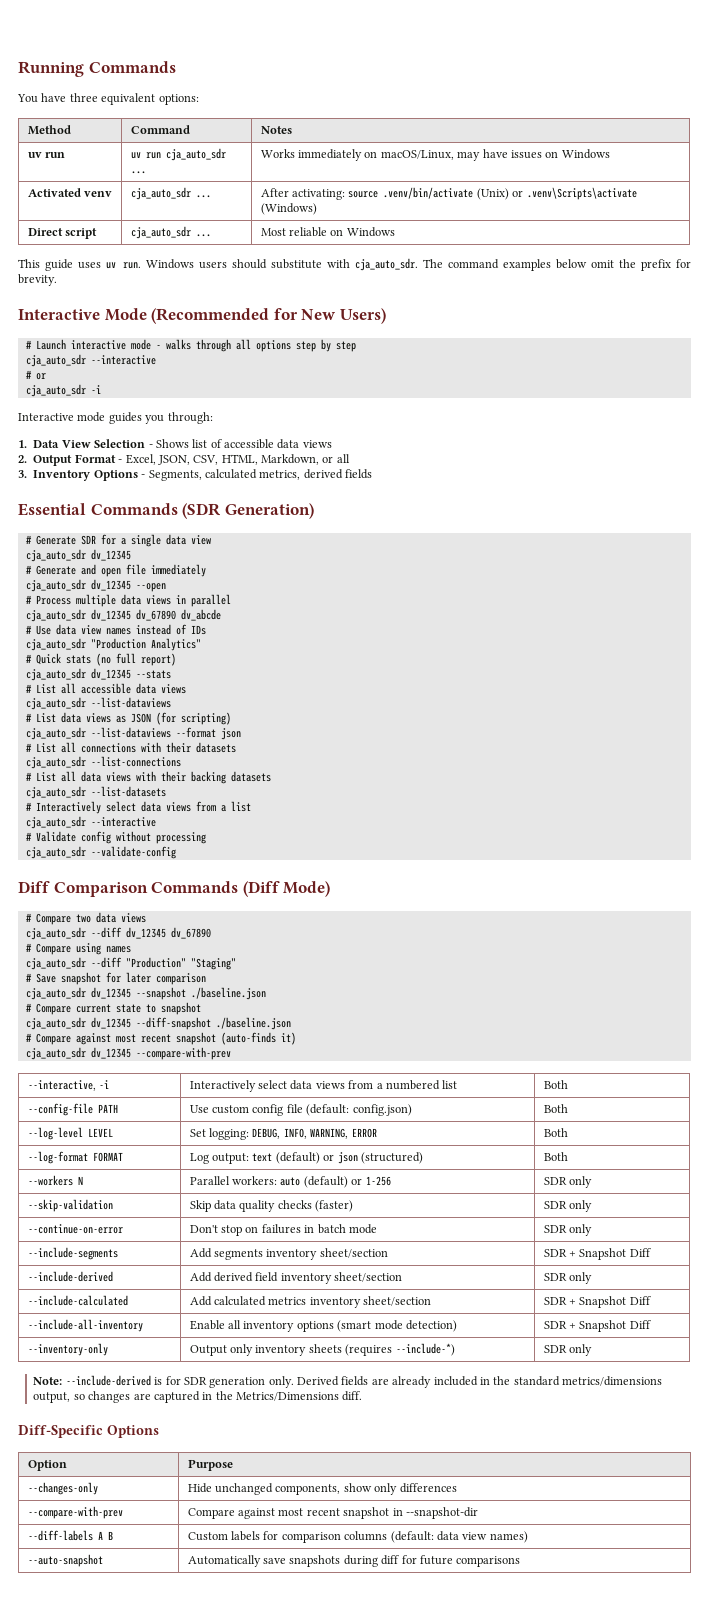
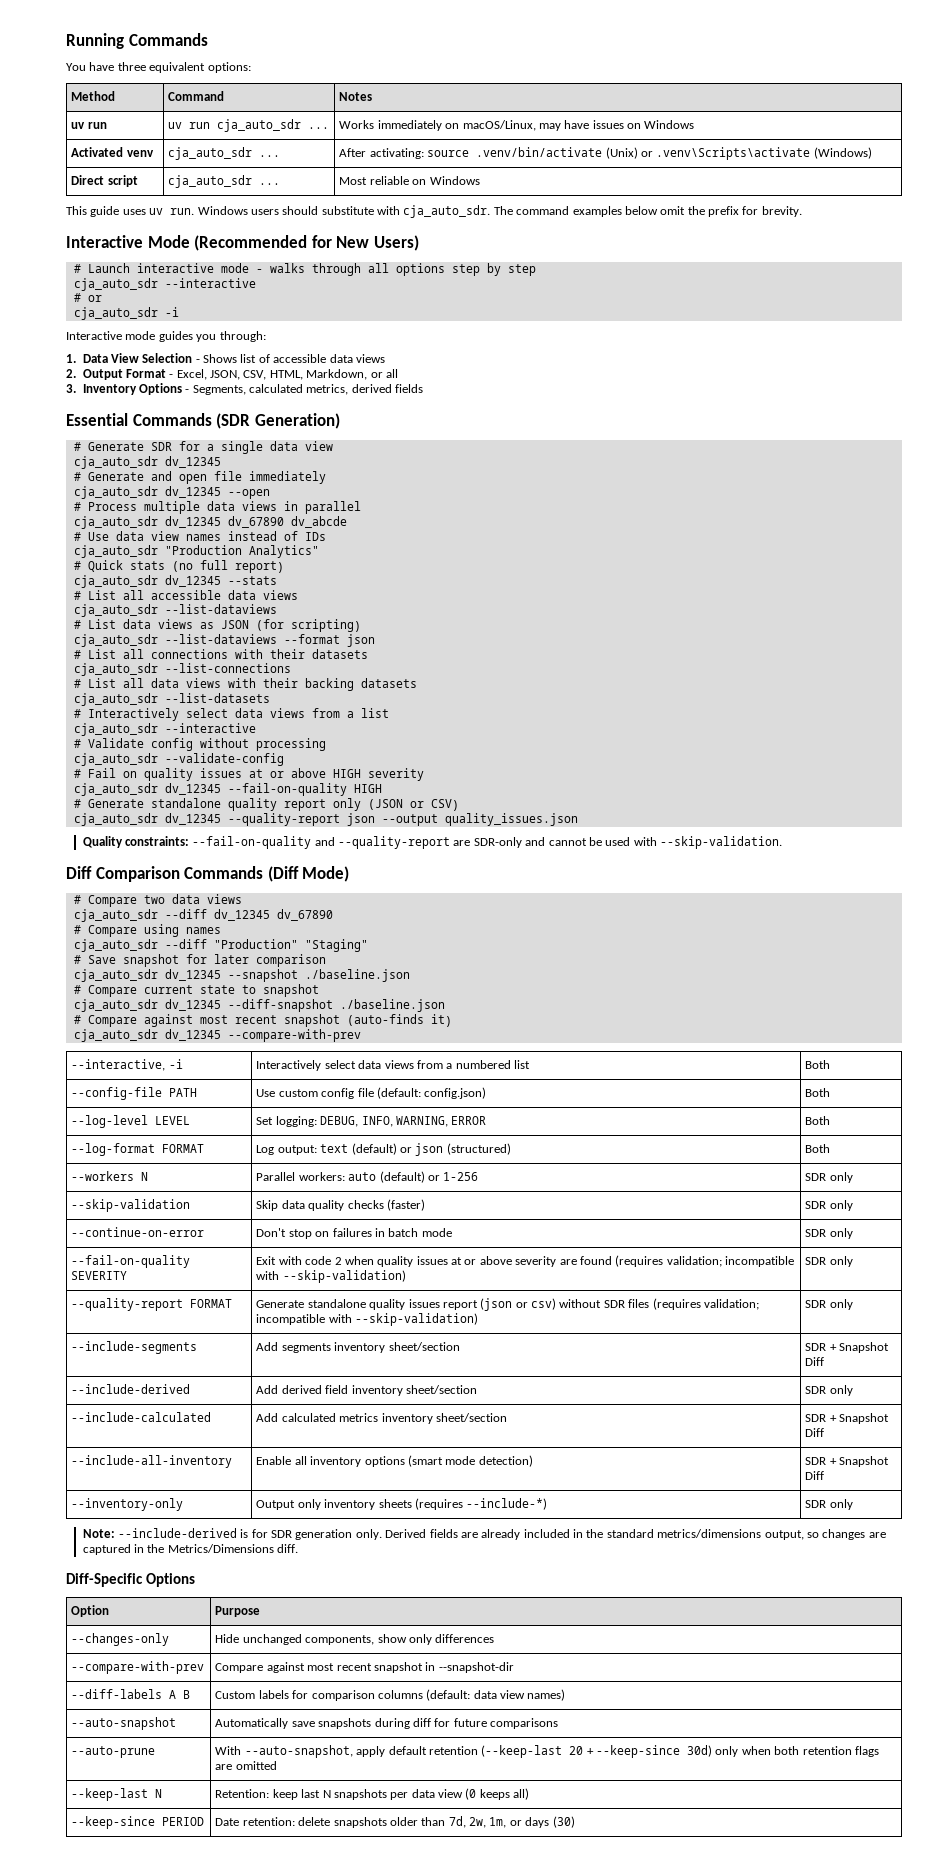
(176, 852) none -> [73,768,424,781] [73,783,382,796] [73,798,459,811] [73,813,578,826] [82,836,783,849] // # Fail on quality issues at or above HIGH severity // cja_auto_sdr dv_12345 --fail-on-quality HIGH // # Generate standalone quality report only (JSON or CSV) // cja_auto_sdr dv_12345 --quality-report json --output quality_issues.json // Quality constraints: --fail-on-quality and --quality-report are SDR-only and cannot be used with --skip-validation.
(593, 1230) none -> [71,1255,191,1268] [71,1271,128,1280] [256,1255,794,1267] [256,1270,406,1283] [805,1256,853,1267] [71,1298,233,1311] [256,1298,759,1311] [256,1313,479,1326] [805,1299,853,1310] // --fail-on-quality SEVERITY | Exit with code 2 when quality issues at or above severity are found (requires validation; incompatible with --skip-validation) | SDR only // --quality-report FORMAT | Generate standalone quality issues report (json or csv) without SDR files (requires validation; incompatible with --skip-validation) | SDR only
(521, 1561) none -> [71,1746,156,1758] [215,1745,879,1758] [215,1761,277,1770] [71,1788,163,1801] [215,1788,530,1800] [71,1816,205,1829] [215,1816,575,1828] // --auto-prune | With --auto-snapshot, apply default retention (--keep-last 20 + --keep-since 30d) only when both retention flags are omitted // --keep-last N | Retention: keep last N snapshots per data view (0 keeps all) // --keep-since PERIOD | Date retention: delete snapshots older than 7d, 2w, 1m, or days (30)

